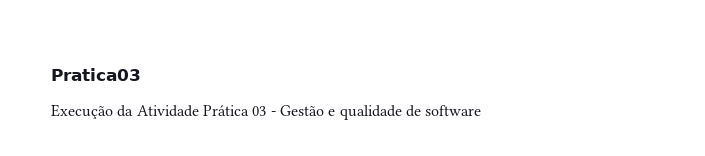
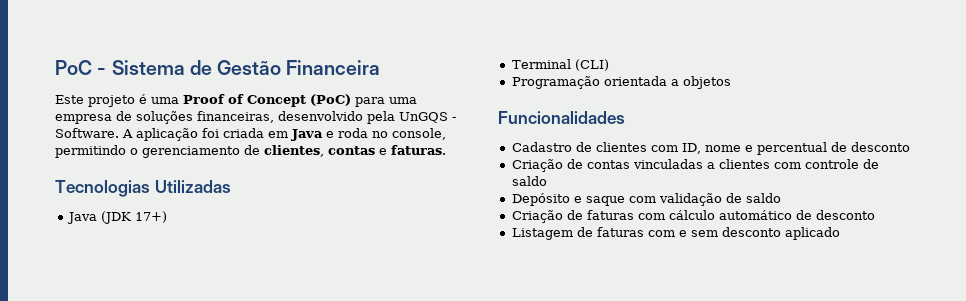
[51,68,141,81] [51,104,482,120] Pratica03 // Execução da Atividade Prática 03 - Gestão e qualidade de software -> [55,60,381,75] [55,94,417,107] [55,111,456,124] [55,128,446,141] [55,145,446,158] [55,180,231,197] [66,211,167,224] [511,59,609,71] [511,76,731,89] [498,111,625,124] [511,142,910,155] [511,159,879,172] [511,176,547,186] [511,193,781,206] [511,210,875,223] [511,227,840,240] PoC - Sistema de Gestão Financeira // Este projeto é uma Proof of Concept (PoC) para uma empresa de soluções financeiras, desenvolvido pela UnGQS - Software. A aplicação foi criada em Java e roda no console, permitindo o gerenciamento de clientes, contas e faturas. // Tecnologias Utilizadas // Java (JDK 17+) // Terminal (CLI) // Programação orientada a objetos // Funcionalidades // Cadastro de clientes com ID, nome e percentual de desconto // Criação de contas vinculadas a clientes com controle de saldo // Depósito e saque com validação de saldo // Criação de faturas com cálculo automático de desconto // Listagem de faturas com e sem desconto aplicado

